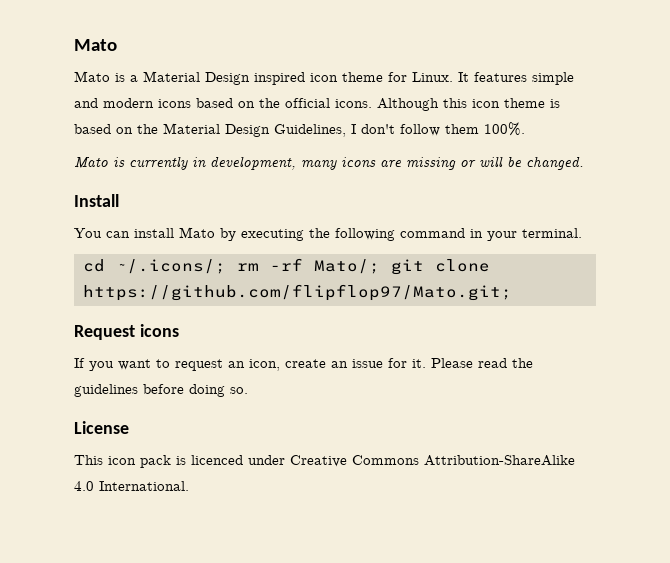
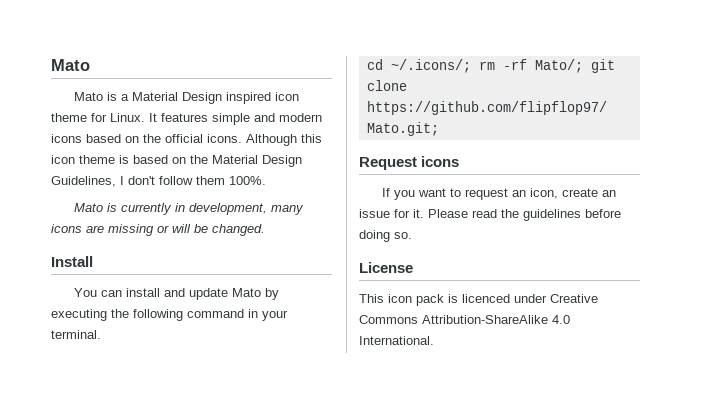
(174, 233) none -> [164,288,229,300] and update

